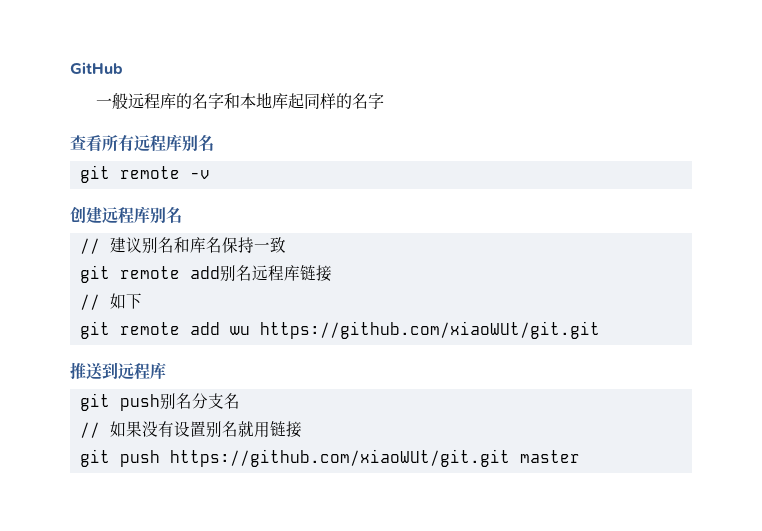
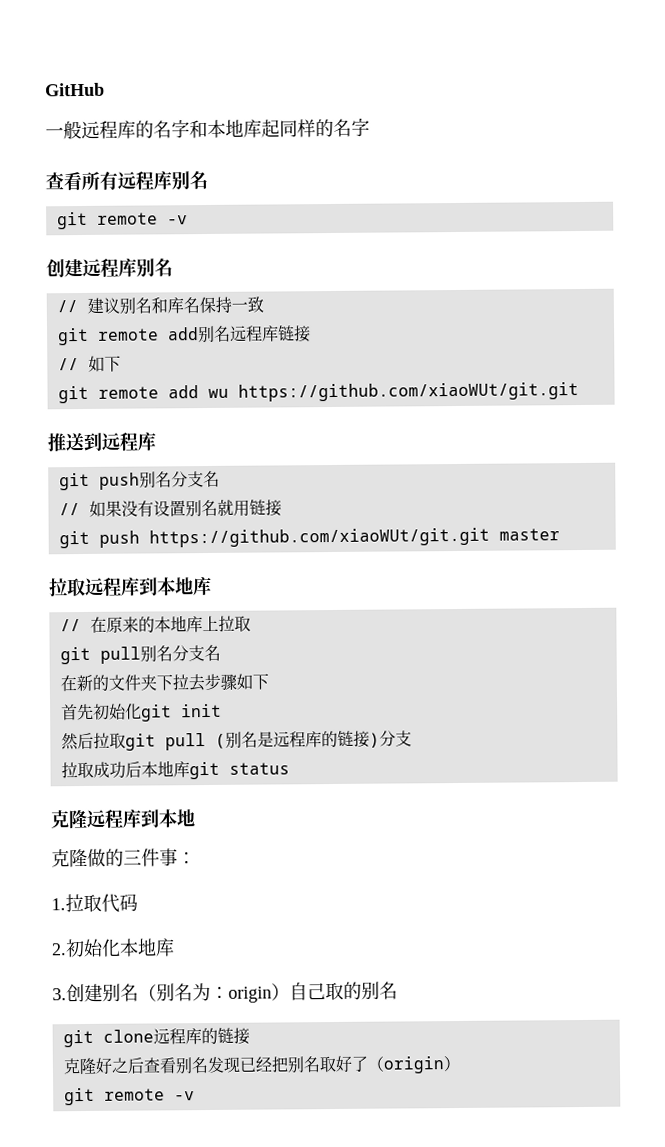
(580, 456) none -> [49,575,212,597] [59,615,251,633] [59,644,221,665] [59,673,269,692] [60,703,222,722] [60,730,412,751] [60,760,290,780] [50,808,196,830] [51,848,196,868] [51,893,138,913] [51,938,175,958] [52,981,398,1003] [62,1027,250,1048] [62,1055,460,1075] [63,1087,195,1106] // 拉取远程库到本地库 // // 在原来的本地库上拉取 // git pull别名分支名 // 在新的文件夹下拉去步骤如下 // 首先初始化git init // 然后拉取git pull (别名是远程库的链接)分支 // 拉取成功后本地库git status // 克隆远程库到本地 // 克隆做的三件事： // 1.拉取代码 // 2.初始化本地库 // 3.创建别名（别名为：origin）自己取的别名 // git clone远程库的链接 // 克隆好之后查看别名发现已经把别名取好了（origin） // git remote -v

